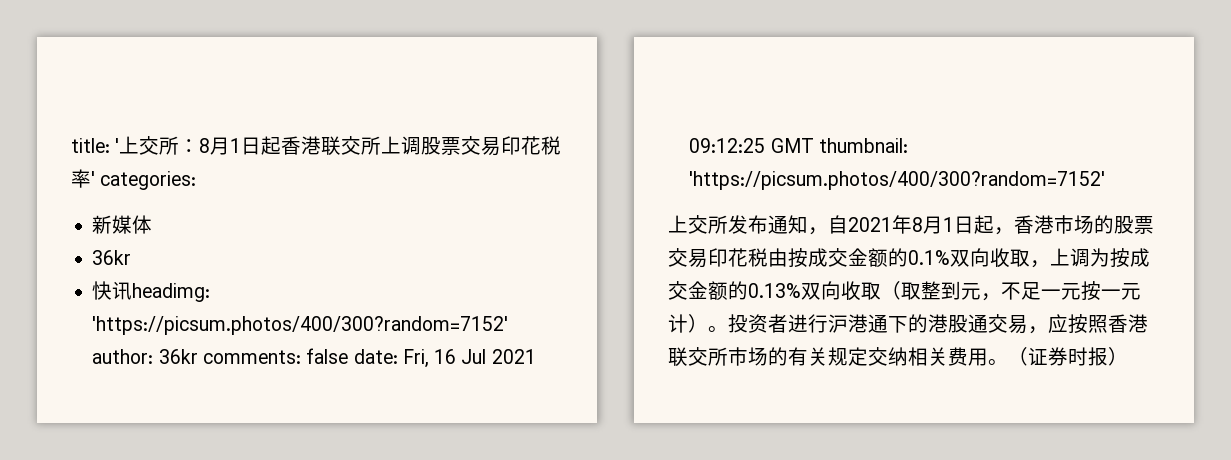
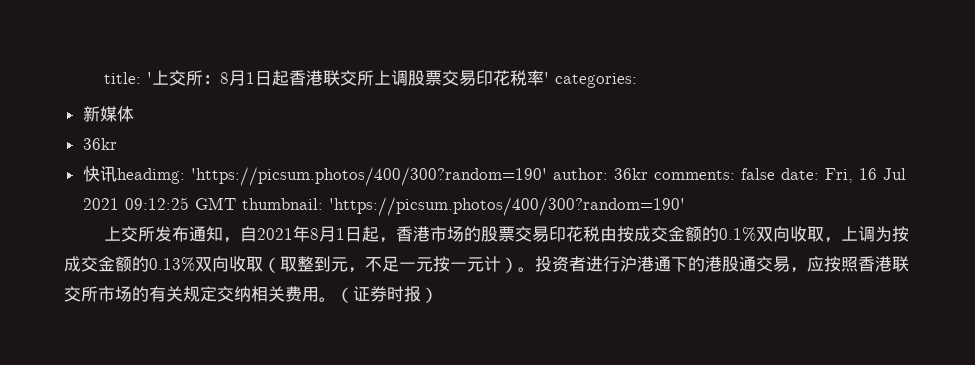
[92,316,509,335] 'https://picsum.photos/400/300?random=7152' -> [190,167,547,186] 'https://picsum.photos/400/300?random=190'
[689,171,1106,190] 'https://picsum.photos/400/300?random=7152' -> [328,197,685,216] 'https://picsum.photos/400/300?random=190'

